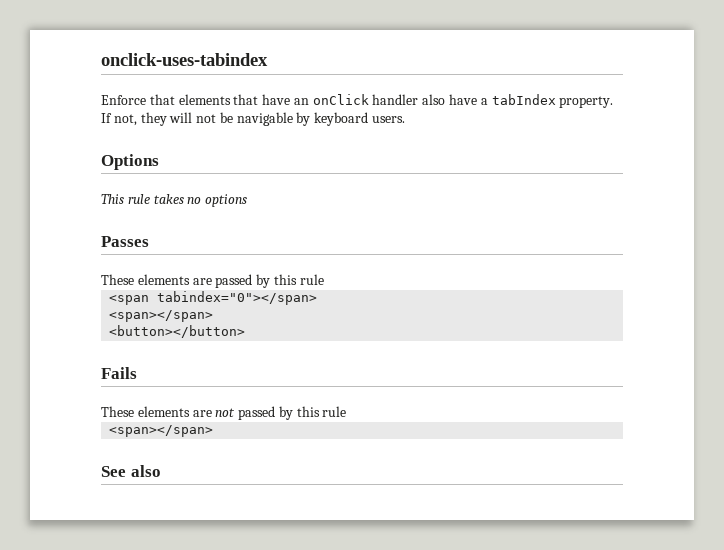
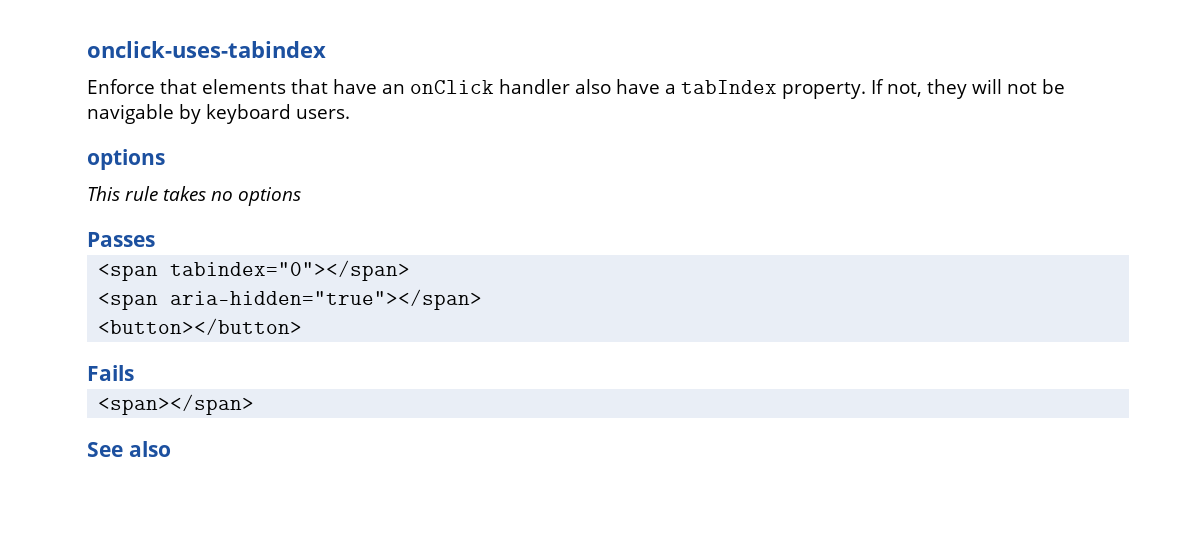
[101,154,159,170] Options -> [87,149,165,170] options
[101,274,324,288] // These elements are passed by this rule -> (155, 239) none
[109,310,214,322] <span></span> -> [98,289,483,310] <span aria-hidden="true"></span>
[101,406,347,420] // These elements are not passed by this rule -> (134, 373) none

